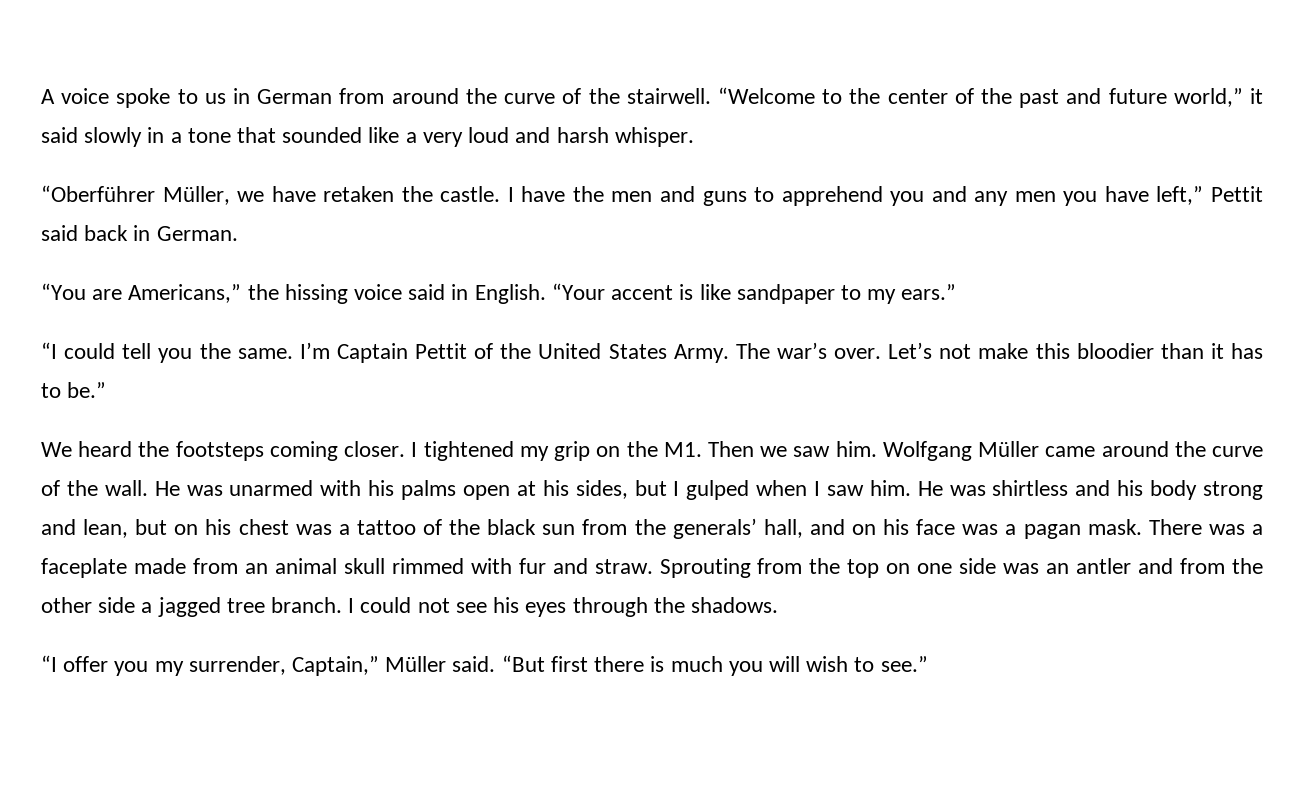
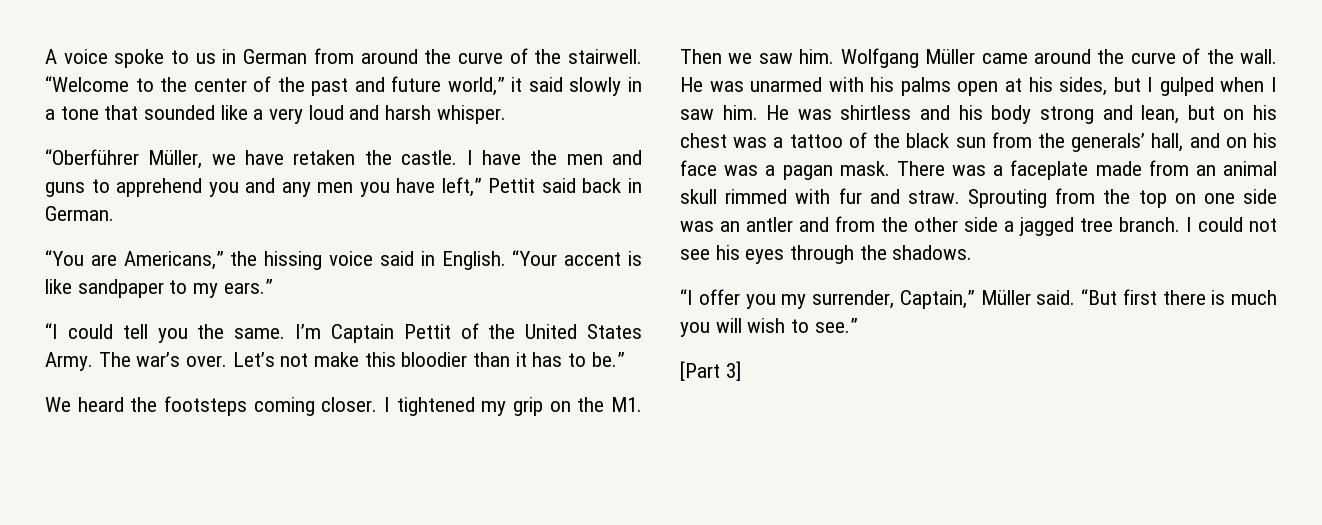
(928, 664) none -> [680,361,741,381] // [Part 3]

